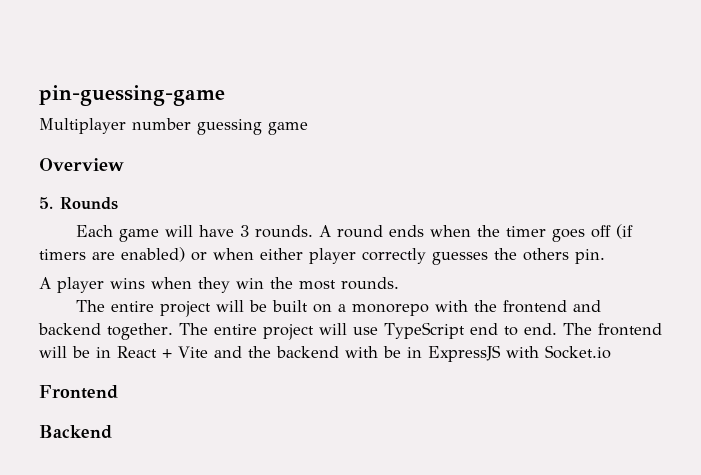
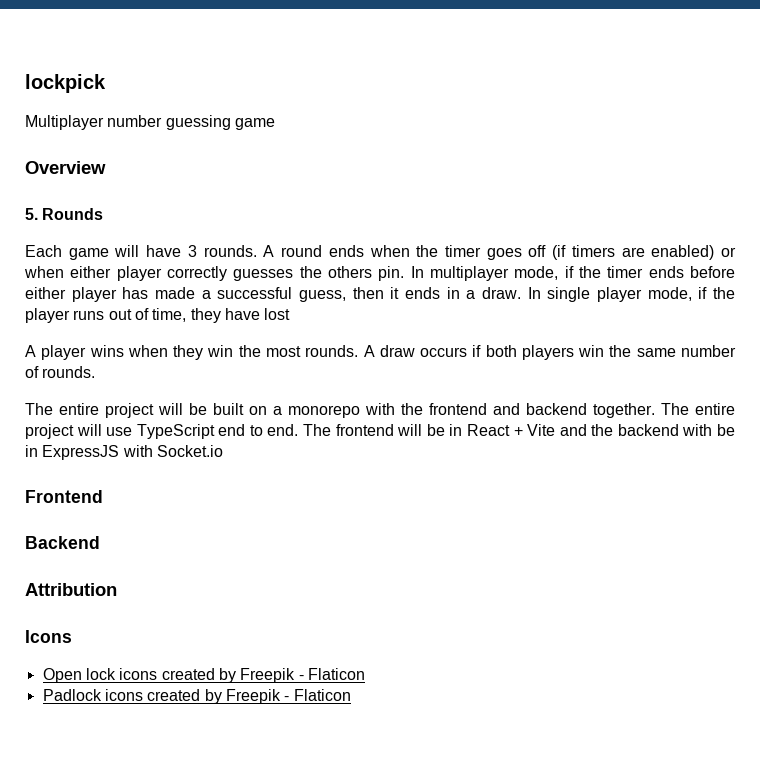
[39,85,225,106] pin-guessing-game -> [25,74,106,93] lockpick
(605, 256) none -> [410,266,736,281] [25,287,735,302] [25,308,291,323] In multiplayer mode, if the timer ends before either player has made a successful guess, then it ends in a draw. In single player mode, if the player runs out of time, they have lost
(399, 283) none -> [363,345,737,360] [25,366,96,378] A draw occurs if both players win the same number of rounds.
(112, 432) none -> [25,583,117,596] [25,630,72,643] [42,668,365,683] [42,689,351,704] // Attribution // Icons // Open lock icons created by Freepik - Flaticon // Padlock icons created by Freepik - Flaticon

